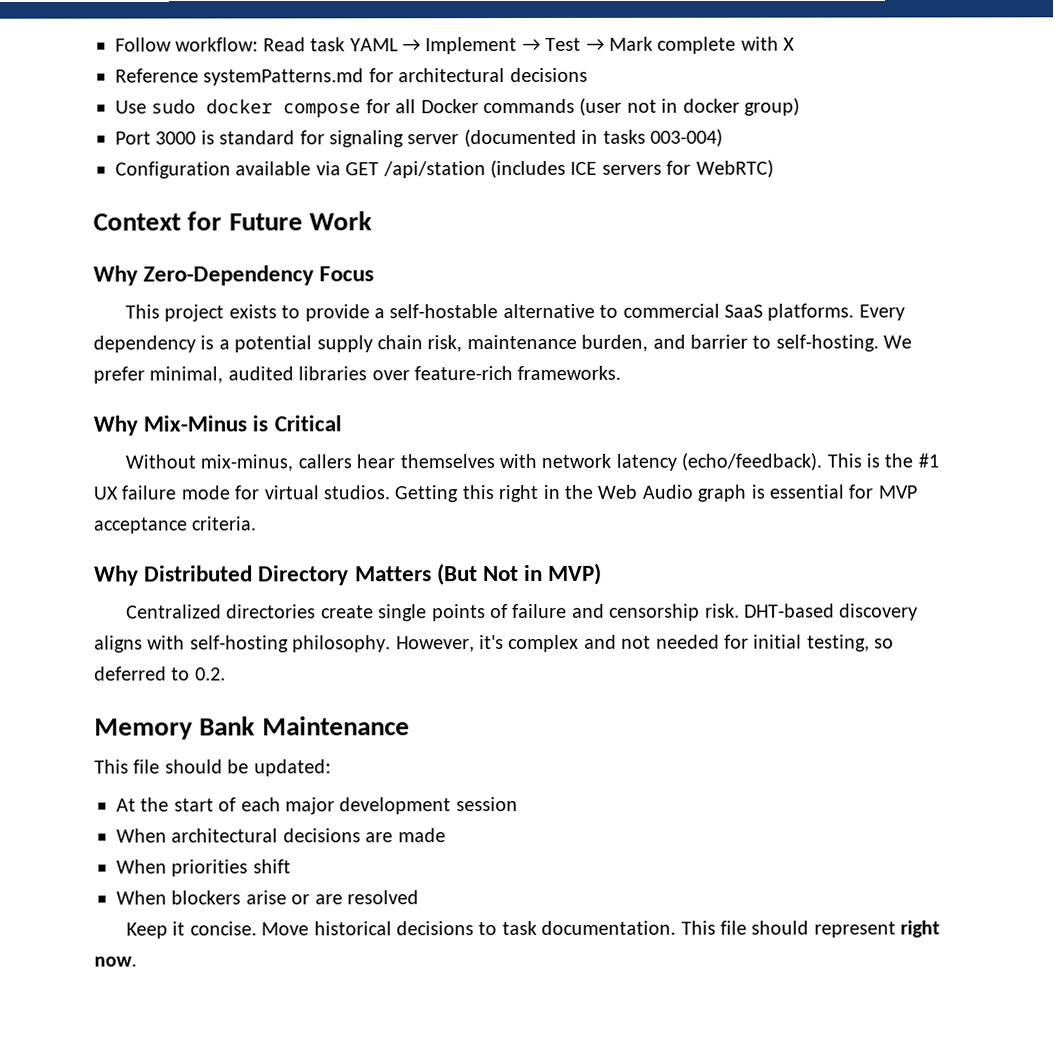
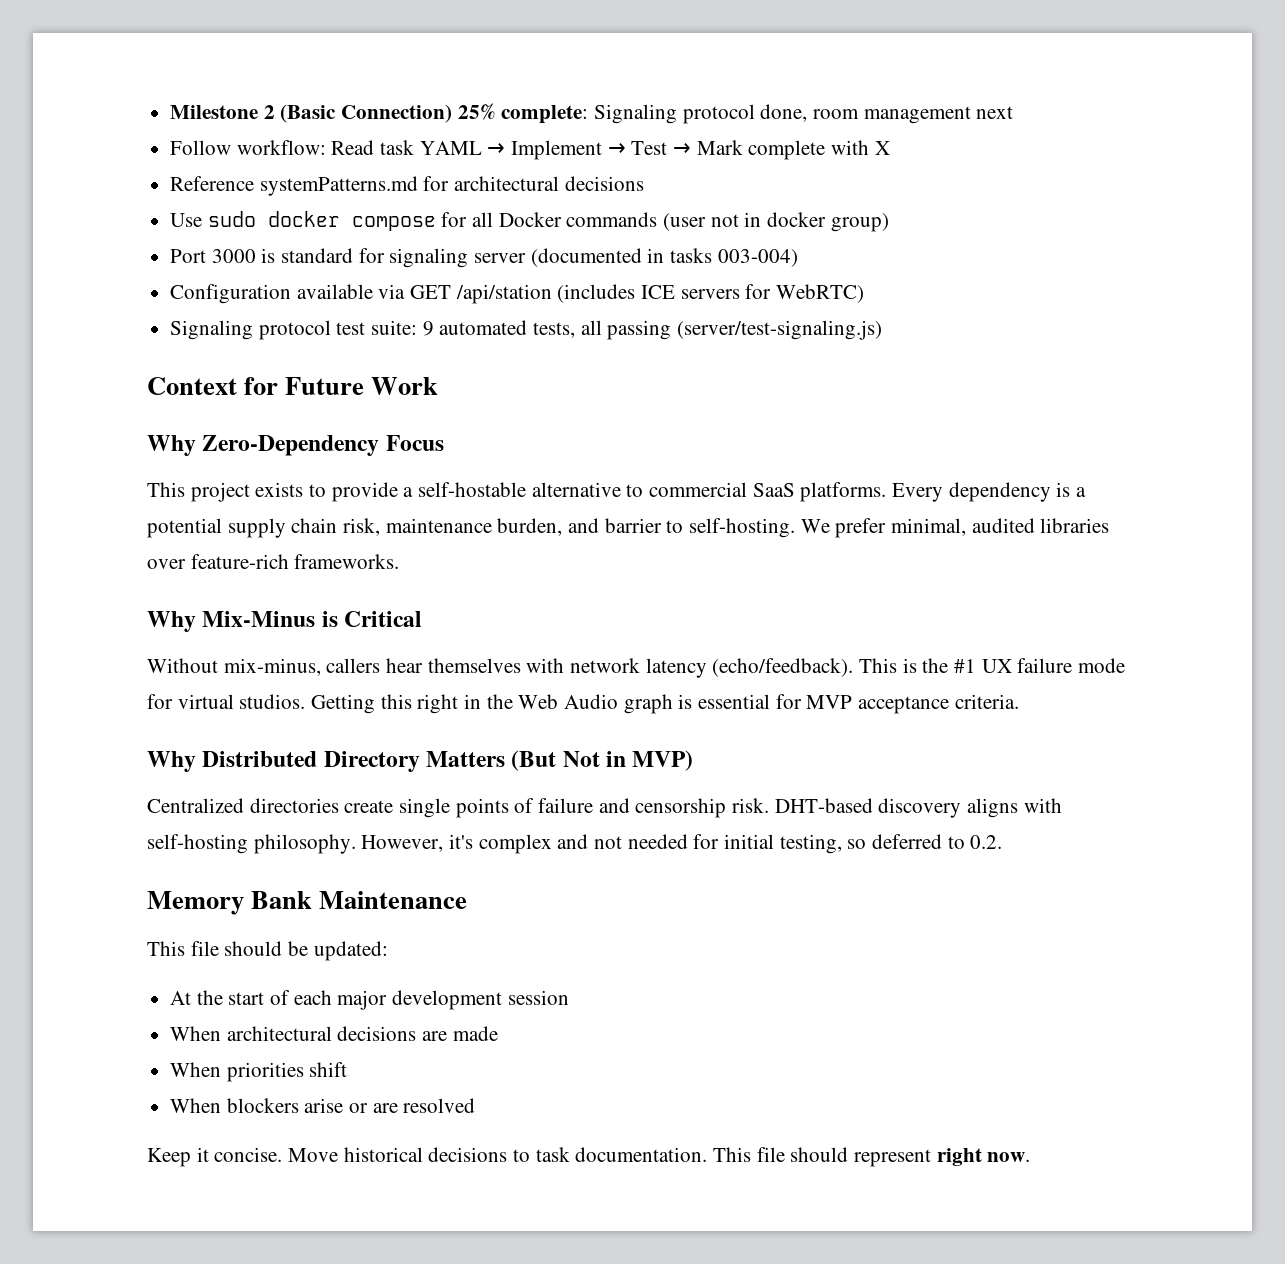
(115, 44) none -> [170,103,1014,124] Milestone 2 (Basic Connection) 25% complete: Signaling protocol done, room management next //
(774, 168) none -> [170,320,883,340] // Signaling protocol test suite: 9 automated tests, all passing (server/test-signaling.js)

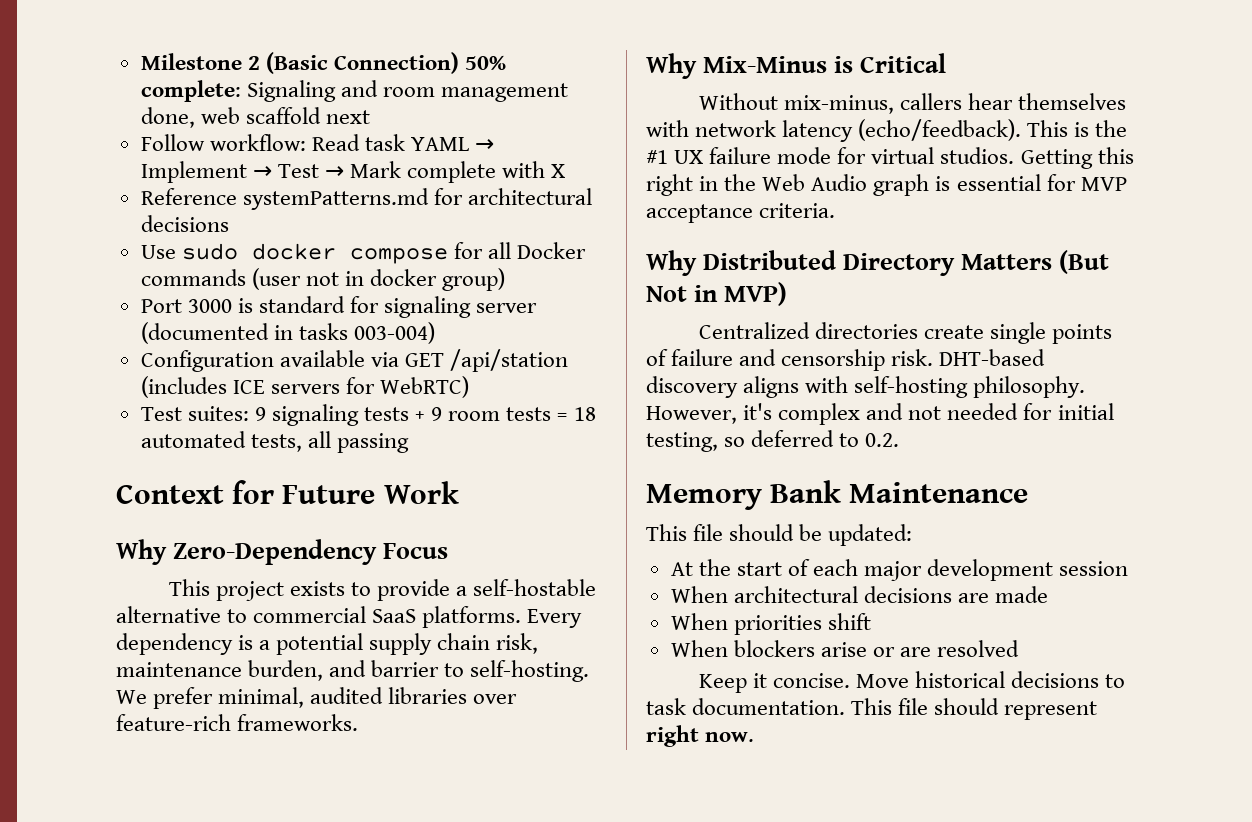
[457,103,496,120] 25% -> [465,55,507,70] 50%
[682,104,971,124] protocol done, room management -> [340,80,569,102] [140,107,321,128] and room management done, web scaffold
[170,320,434,340] Signaling protocol test suite: 9 -> [140,404,596,426] Test suites: 9 signaling tests + 9 room tests = 18
[677,320,883,340] (server/test-signaling.js) -> (409, 443) none

